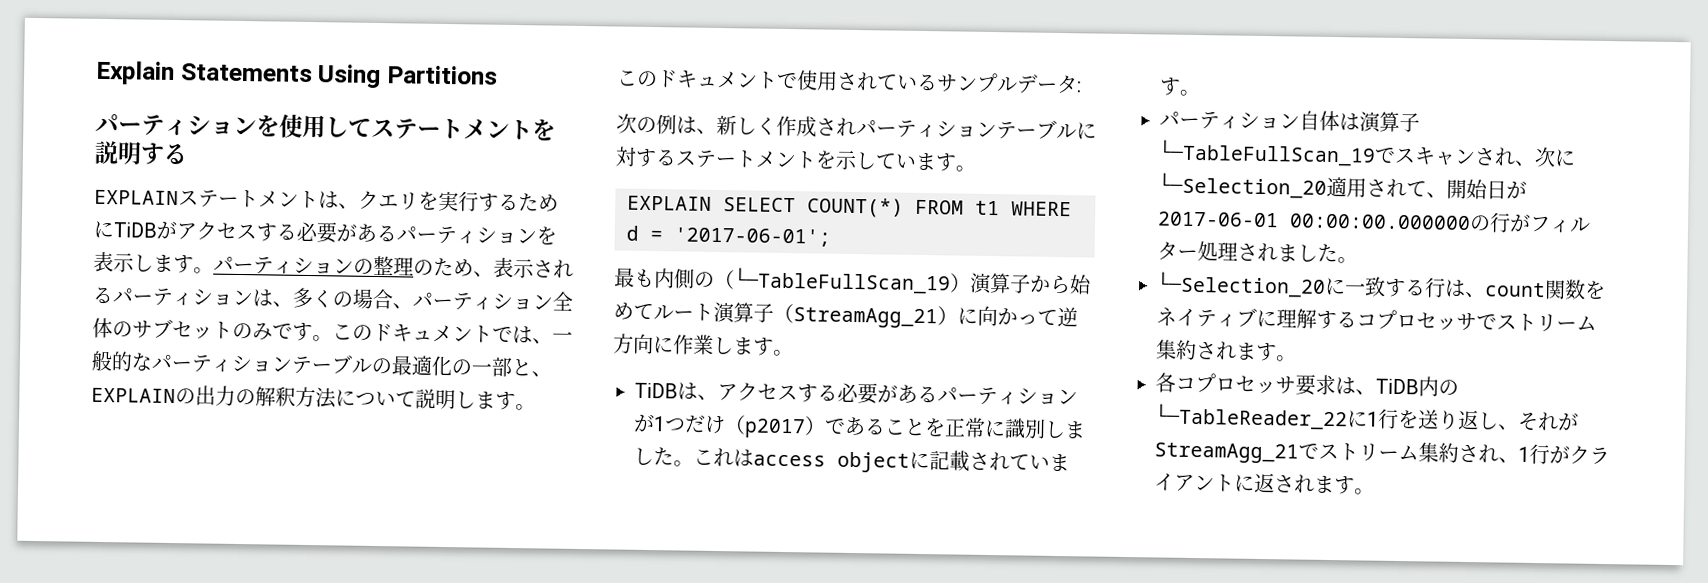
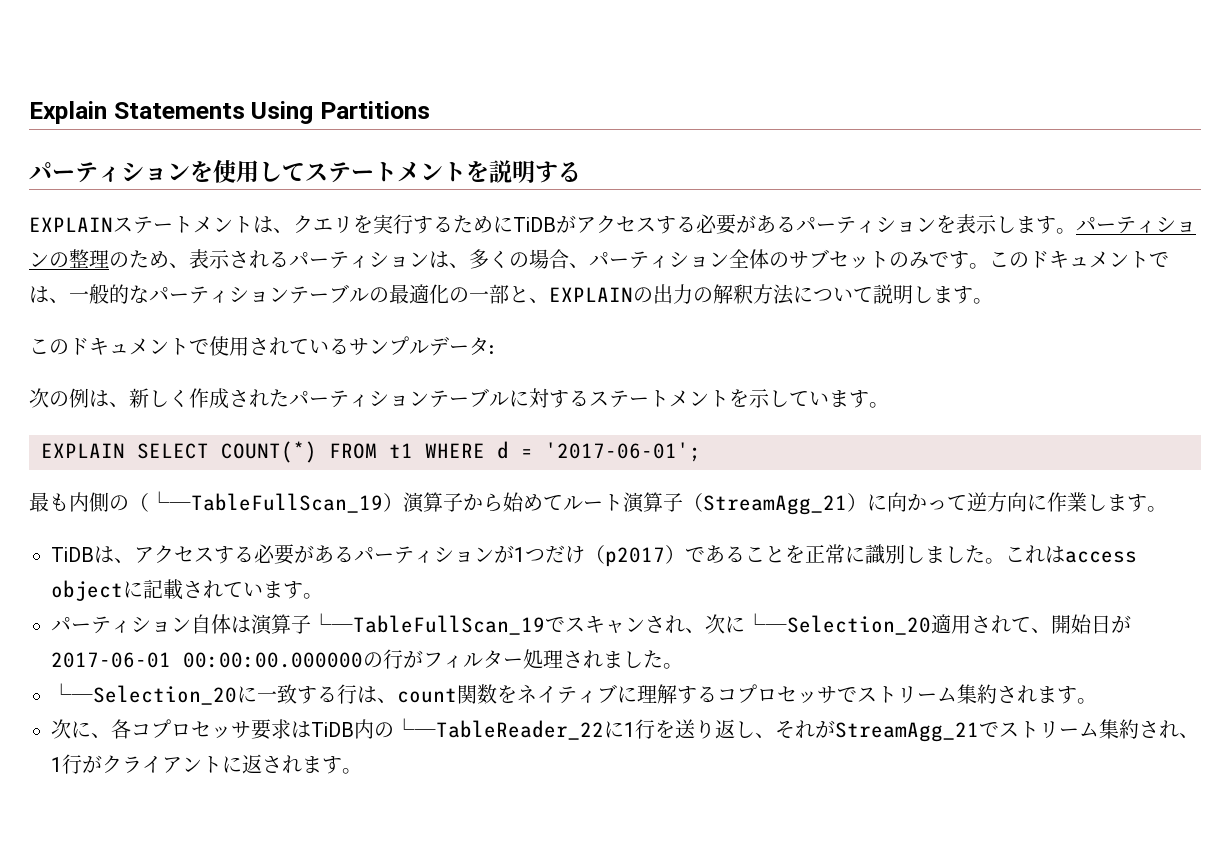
(857, 127) none -> [269,389,289,407] た
(1297, 358) none -> [51,719,111,739] 次に、
[1355,389,1376,395] 、 -> (311, 729) none

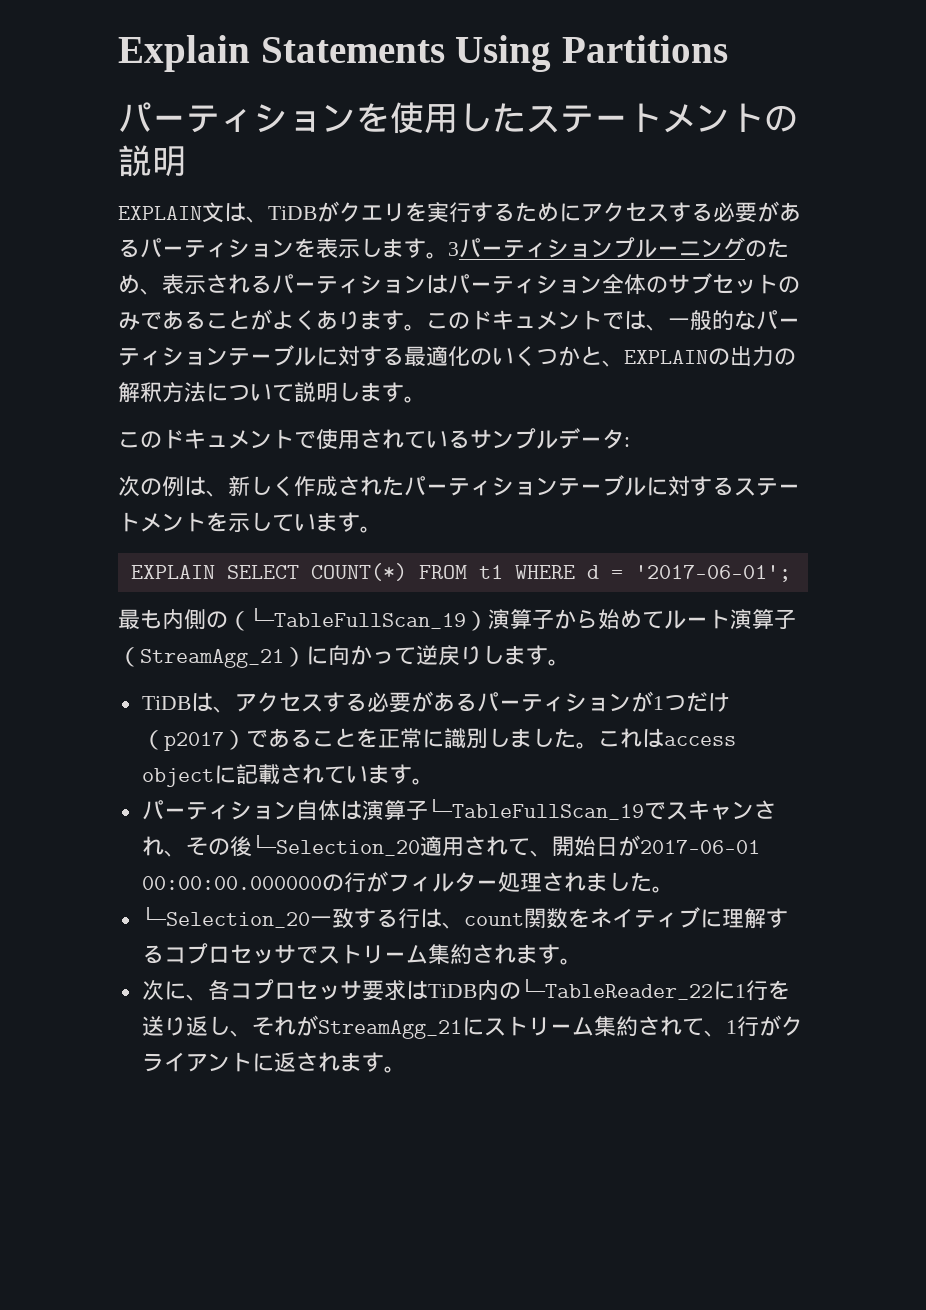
[282,160,581,183] [29,216,293,234] てステートメントを説明する // EXPLAINステートメントは、 -> [492,103,798,133] [118,145,186,177] [118,201,339,223] たステートメントの説明 // EXPLAIN文は、TiDBが
[513,215,576,233] TiDBが -> (581, 212) none
[1076,216,1196,234] [29,249,109,268] パーティションの整理 -> [448,237,745,258] 3パーティションプルーニング
[449,249,589,269] 、多くの場合、 -> (448, 284) none
(949, 259) none -> [162,309,382,331] あることがよくありま
[369,284,509,304] の最適化の一部 -> [316,345,580,367] に対する最適化のいくつか
[987,492,1087,512] 方向に作業 -> [438,645,482,665] 戻り
[705,614,745,634] 次に -> [185,836,252,857] その後
[237,686,257,703] に -> (310, 917) none
[979,719,1179,739] でストリーム集約され -> [461,1016,704,1037] にストリーム集約されて

